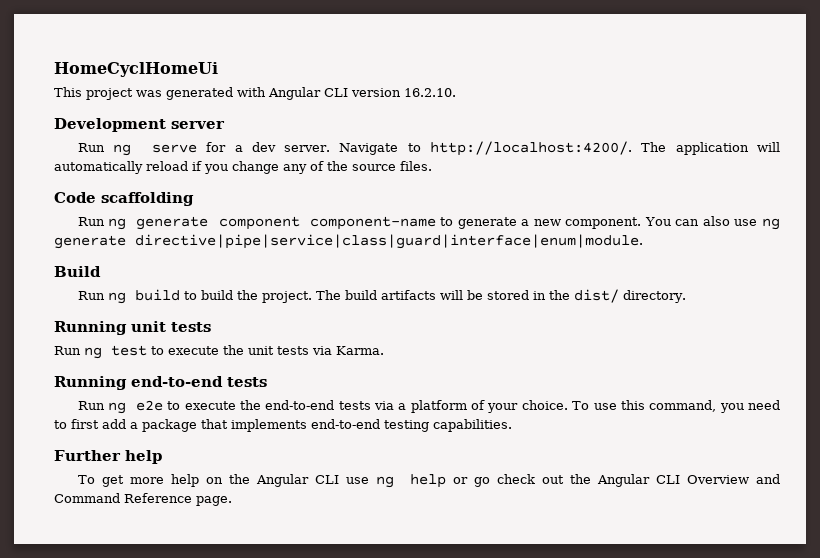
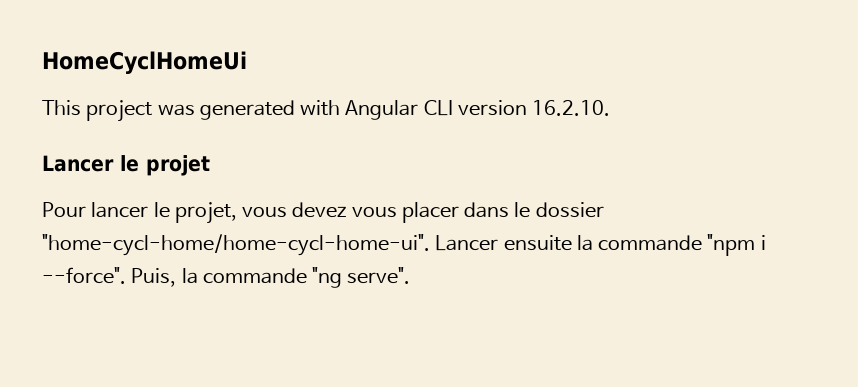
[54,118,225,132] [77,141,780,156] [54,161,432,174] [54,192,194,206] [77,216,780,230] [54,234,643,249] [54,266,101,277] [77,289,686,304] [54,321,211,335] [54,345,384,359] [54,376,267,390] [77,400,780,414] [54,419,512,432] [54,450,162,464] [77,474,780,488] [54,493,232,506] Development server // Run ng serve for a dev server. Navigate to http://localhost:4200/. The application will automatically reload if you change any of the source files. // Code scaffolding // Run ng generate component component-name to generate a new component. You can also use ng generate directive|pipe|service|class|guard|interface|enum|module. // Build // Run ng build to build the project. The build artifacts will be stored in the dist/ directory. // Running unit tests // Run ng test to execute the unit tests via Karma. // Running end-to-end tests // Run ng e2e to execute the end-to-end tests via a platform of your choice. To use this command, you need to first add a package that implements end-to-end testing capabilities. // Further help // To get more help on the Angular CLI use ng help or go check out the Angular CLI Overview and Command Reference page. -> [42,155,210,176] [42,202,604,224] [42,234,766,256] [42,267,411,288] Lancer le projet // Pour lancer le projet, vous devez vous placer dans le dossier "home-cycl-home/home-cycl-home-ui". Lancer ensuite la commande "npm i --force". Puis, la commande "ng serve".

